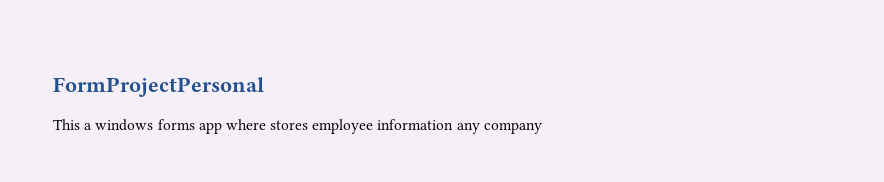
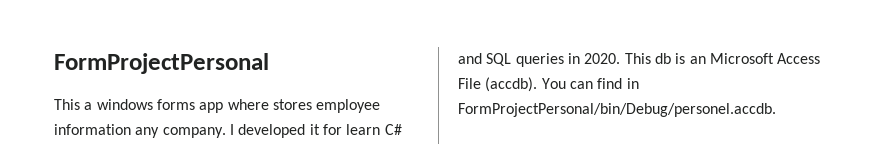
[483,122,542,134] company -> [162,124,402,138] [458,53,821,67] [458,77,639,92] [458,103,776,117] company. I developed it for learn C# and SQL queries in 2020. This db is an Microsoft Access File (accdb). You can find in FormProjectPersonal/bin/Debug/personel.accdb.

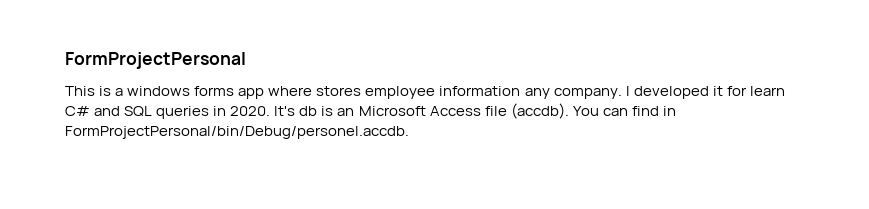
(80, 104) none -> [99,86,112,96] is
[624,53,651,64] This -> [274,106,296,116] It's
[458,78,481,89] File -> [484,106,507,116] file

